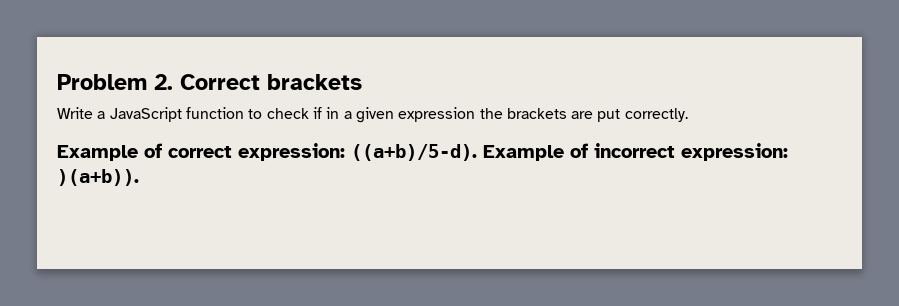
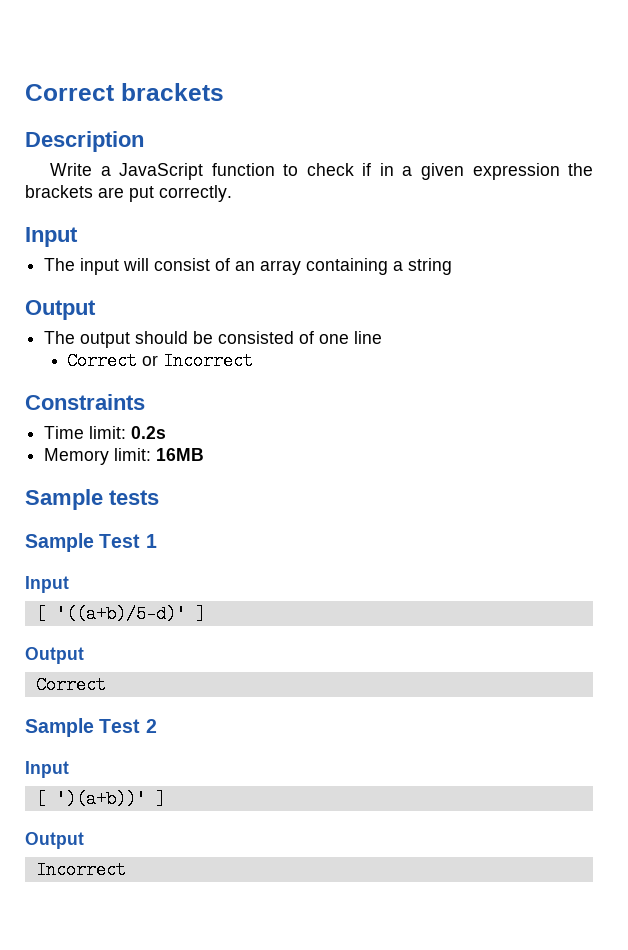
[57,74,173,90] Problem 2. -> (25, 92) none
(362, 82) none -> [25,131,144,152] // Description
[57,143,788,161] [57,169,139,186] Example of correct expression: ((a+b)/5-d). Example of incorrect expression: )(a+b)). -> [25,227,78,247] [44,258,453,275] [25,300,96,320] [44,331,383,348] [67,352,254,370] [25,394,145,410] [44,426,167,439] [44,448,205,465] [25,489,159,510] [25,533,157,552] [25,576,69,593] [35,605,206,623] [25,647,84,664] [35,676,106,694] [25,718,157,737] [25,761,69,778] [35,790,166,808] [25,832,84,849] [35,861,126,879] Input // The input will consist of an array containing a string // Output // The output should be consisted of one line // Correct or Incorrect // Constraints // Time limit: 0.2s // Memory limit: 16MB // Sample tests // Sample Test 1 // Input // [ '((a+b)/5-d)' ] // Output // Correct // Sample Test 2 // Input // [ ')(a+b))' ] // Output // Incorrect

